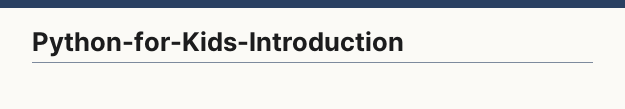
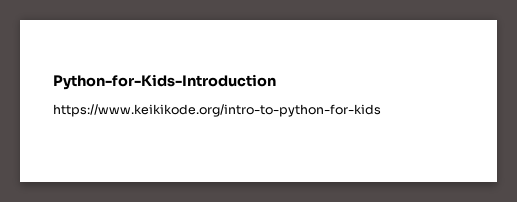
(404, 44) none -> [53,104,381,117] // https://www.keikikode.org/intro-to-python-for-kids

